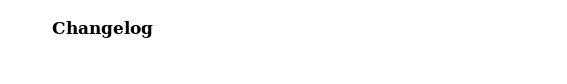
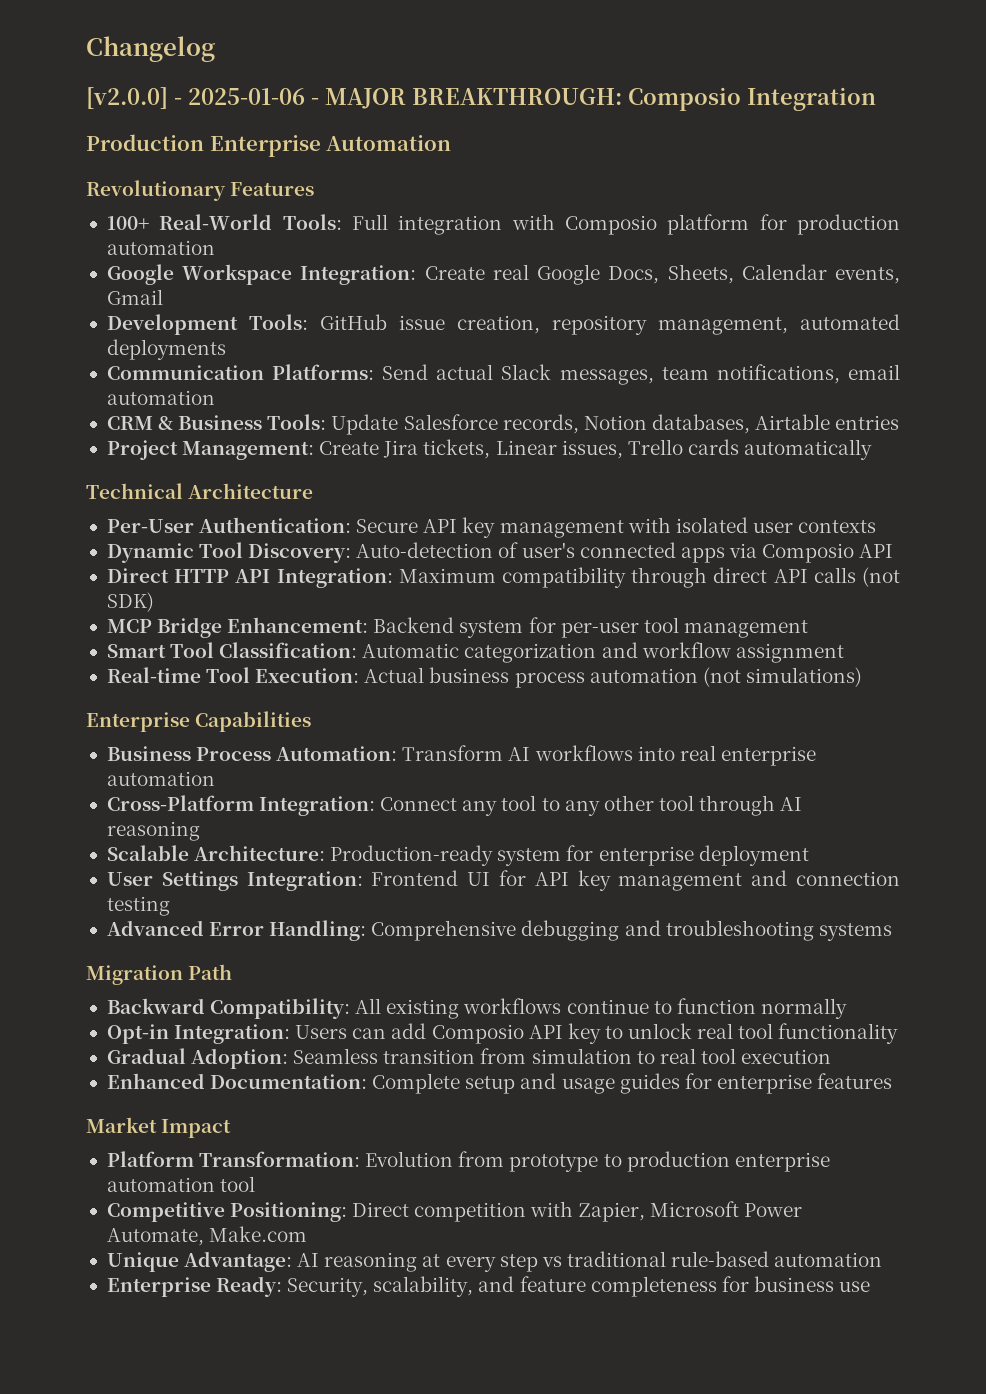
(153, 29) none -> [86,87,876,111] [86,134,452,157] [86,180,315,201] [106,214,900,235] [106,240,215,255] [106,264,901,285] [106,289,163,305] [106,314,901,335] [106,339,226,360] [106,364,901,385] [106,390,215,405] [106,414,900,435] [106,439,873,460] [86,483,314,499] [106,517,877,538] [106,542,894,563] [106,567,901,588] [106,592,154,612] [106,617,808,638] [106,642,844,663] [106,667,862,688] [86,711,312,732] [106,745,816,766] [106,771,215,786] [106,795,803,816] [106,821,200,841] [106,845,809,866] [106,870,901,891] [106,896,170,916] [106,920,892,941] [86,964,233,985] [106,998,847,1019] [106,1023,899,1044] [106,1048,832,1069] [106,1073,893,1094] [86,1117,232,1138] [106,1151,830,1172] [106,1176,256,1192] [106,1201,802,1222] [106,1226,308,1246] [106,1251,883,1272] [106,1276,871,1297] // [v2.0.0] - 2025-01-06 - MAJOR BREAKTHROUGH: Composio Integration // Production Enterprise Automation // Revolutionary Features // 100+ Real-World Tools: Full integration with Composio platform for production automation // Google Workspace Integration: Create real Google Docs, Sheets, Calendar events, Gmail // Development Tools: GitHub issue creation, repository management, automated deployments // Communication Platforms: Send actual Slack messages, team notifications, email automation // CRM & Business Tools: Update Salesforce records, Notion databases, Airtable entries // Project Management: Create Jira tickets, Linear issues, Trello cards automatically // Technical Architecture // Per-User Authentication: Secure API key management with isolated user contexts // Dynamic Tool Discovery: Auto-detection of user's connected apps via Composio API // Direct HTTP API Integration: Maximum compatibility through direct API calls (not SDK) // MCP Bridge Enhancement: Backend system for per-user tool management // Smart Tool Classification: Automatic categorization and workflow assignment // Real-time Tool Execution: Actual business process automation (not simulations) // Enterprise Capabilities // Business Process Automation: Transform AI workflows into real enterprise automation // Cross-Platform Integration: Connect any tool to any other tool through AI reasoning // Scalable Architecture: Production-ready system for enterprise deployment // User Settings Integration: Frontend UI for API key management and connection testing // Advanced Error Handling: Comprehensive debugging and troubleshooting systems // Migration Path // Backward Compatibility: All existing workflows continue to function normally // Opt-in Integration: Users can add Composio API key to unlock real tool functionality // Gradual Adoption: Seamless transition from simulation to real tool execution // Enhanced Documentation: Complete setup and usage guides for enterprise features // Market Impact // Platform Transformation: Evolution from prototype to production enterprise automation tool // Competitive Positioning: Direct competition with Zapier, Microsoft Power Automate, Make.com // Unique Advantage: AI reasoning at every step vs traditional rule-based automation // Enterprise Ready: Security, scalability, and feature completeness for business use

